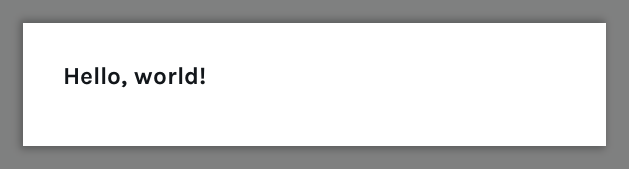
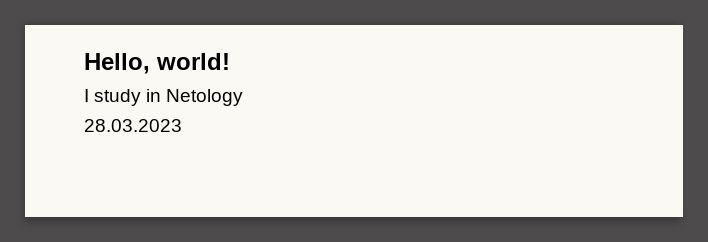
(206, 76) none -> [84,89,244,106] [84,119,182,132] // I study in Netology // 28.03.2023

